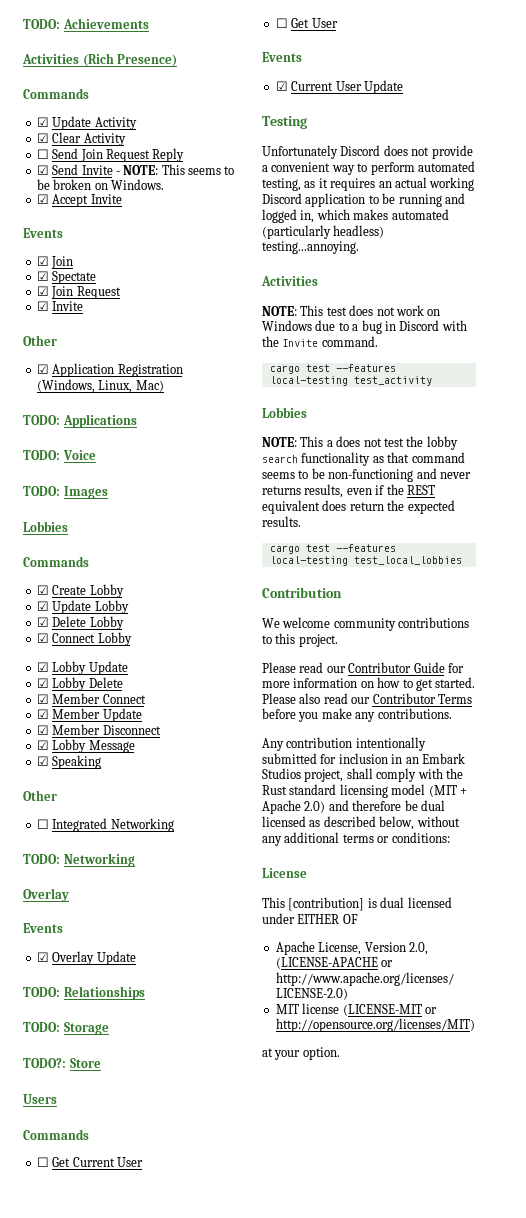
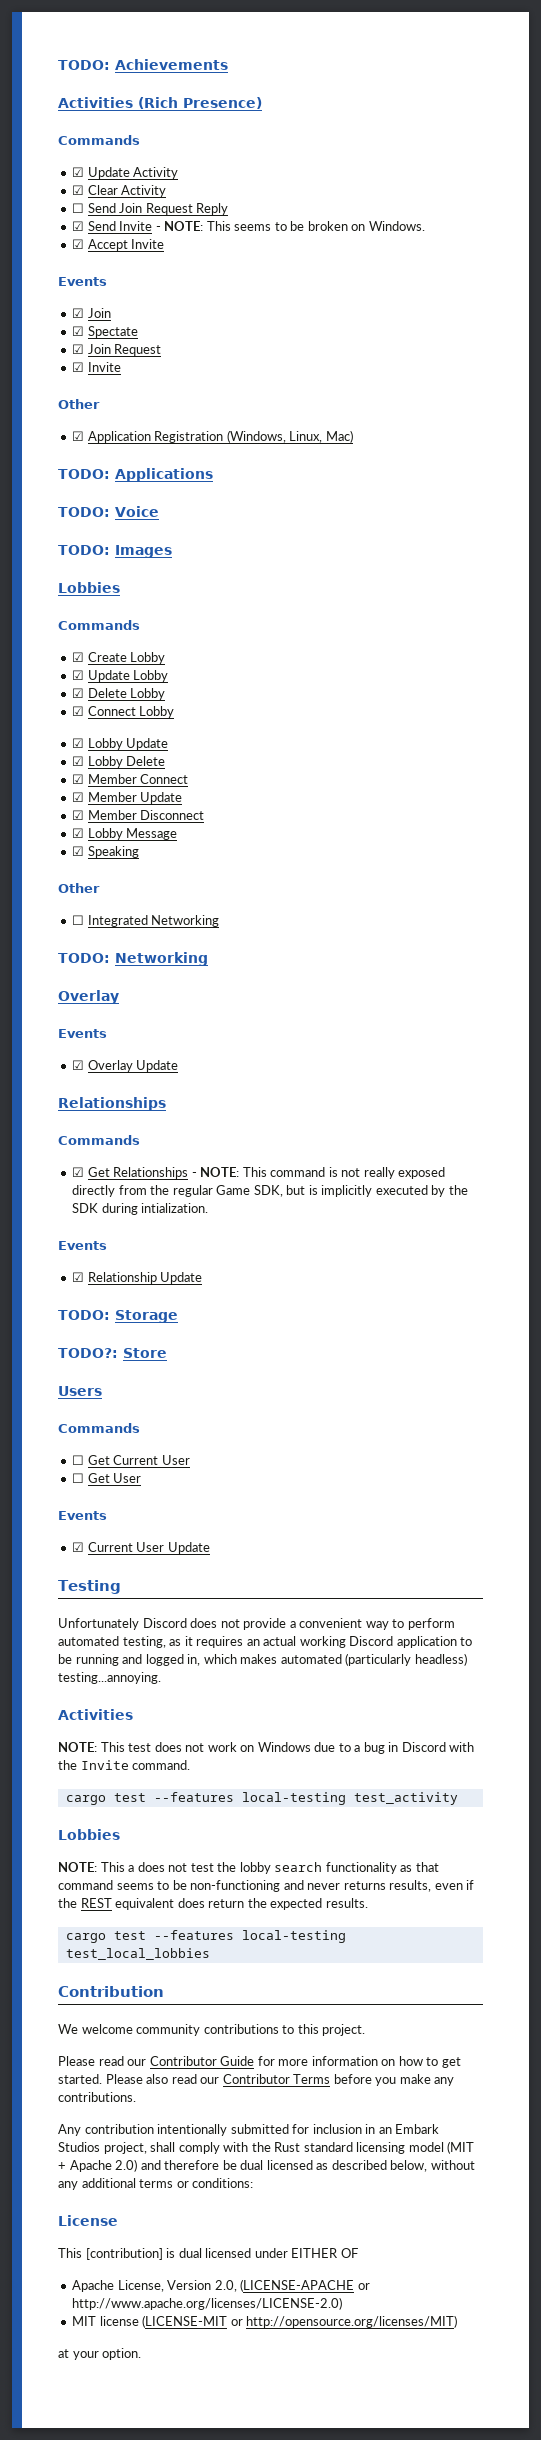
[23,986,145,1000] TODO: Relationships -> [58,1097,166,1111] [58,1135,140,1145] [72,1167,446,1179] [72,1185,468,1197] [72,1203,209,1215] [58,1241,107,1250] [72,1272,203,1284] Relationships // Commands // ☑ Get Relationships - NOTE: This command is not really exposed directly from the regular Game SDK, but is implicitly executed by the SDK during intialization. // Events // ☑ Relationship Update

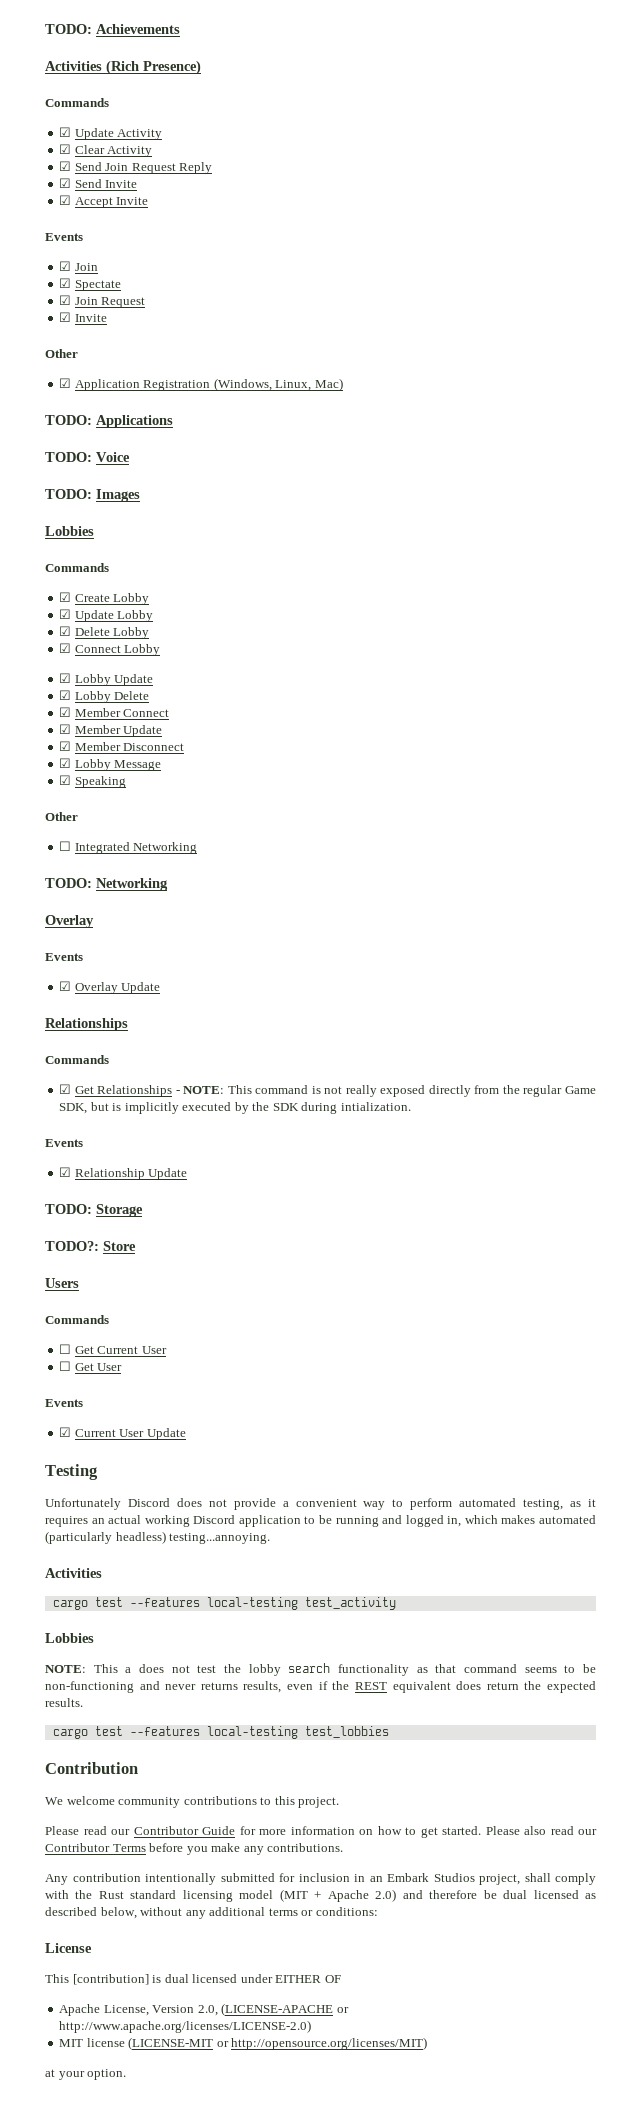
[72,203,85,213] ☐ -> [59,161,72,171] ☑
[155,221,425,231] - NOTE: This seems to be broken on Windows. -> (138, 184) none
[58,1742,475,1754] [58,1760,191,1770] // NOTE: This test does not work on Windows due to a bug in Discord with the Invite command. -> (102, 1573) none
[65,1948,210,1960] test_local_lobbies -> [304,1726,389,1738] test_lobbies

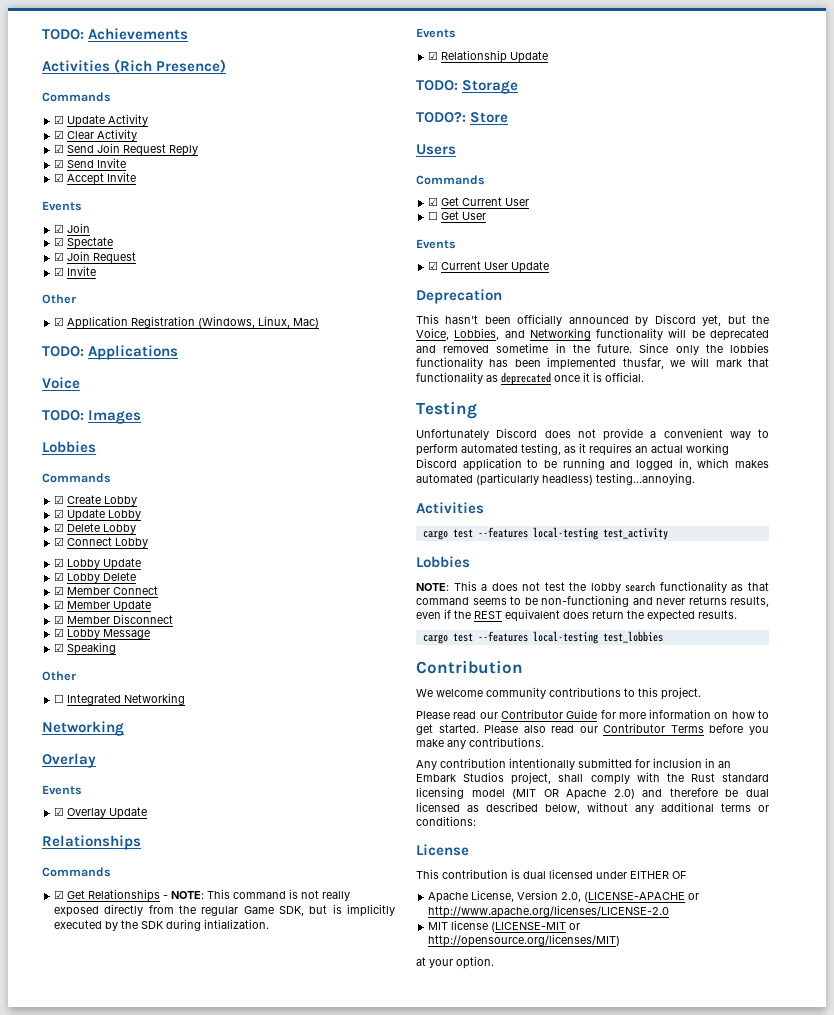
[45,452,92,462] TODO: -> (179, 352) none
[45,878,92,888] TODO: -> (186, 699) none
[59,1344,72,1354] ☐ -> [428,197,439,206] ☑
(186, 1434) none -> [416,289,502,304] [416,314,769,326] [416,328,769,341] [416,343,769,355] [416,357,769,370] [416,372,644,385] // Deprecation // This hasn't been officially announced by Discord yet, but the Voice, Lobbies, and Networking functionality will be deprecated and removed sometime in the future. Since only the lobbies functionality has been implemented thusfar, we will mark that functionality as deprecated once it is official.
[314,1891,322,1899] + -> [543,789,559,797] OR
[72,1974,149,1985] [contribution] -> [442,869,508,879] contribution
[59,2020,312,2033] http://www.apache.org/licenses/LICENSE-2.0) -> [428,905,670,918] http://www.apache.org/licenses/LICENSE-2.0

